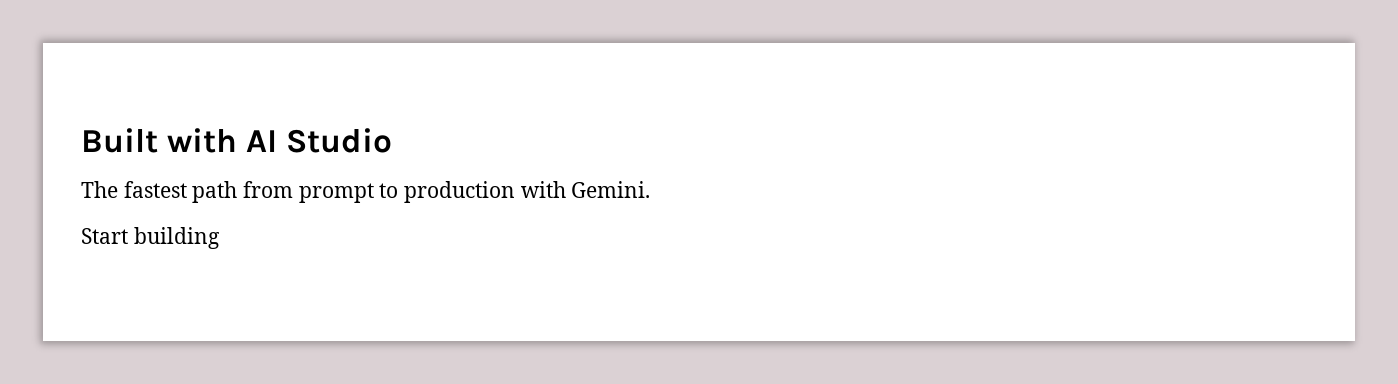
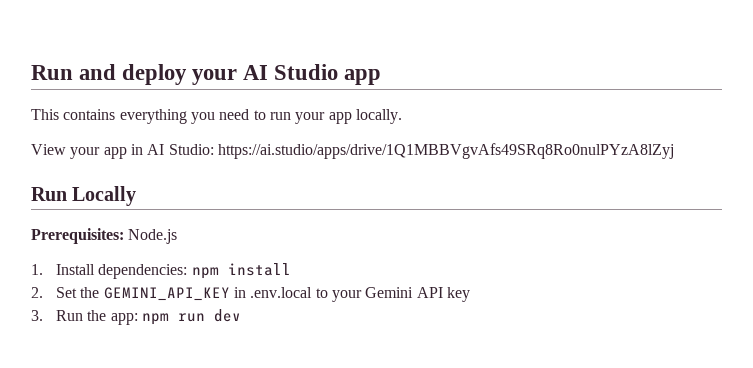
[81,128,393,153] [81,181,651,203] [81,227,220,249] Built with AI Studio // The fastest path from prompt to production with Gemini. // Start building -> [31,64,382,85] [31,109,402,124] [31,143,674,159] [31,186,137,206] [31,228,178,244] [31,263,291,279] [31,287,470,302] [31,309,241,325] Run and deploy your AI Studio app // This contains everything you need to run your app locally. // View your app in AI Studio: https://ai.studio/apps/drive/1Q1MBBVgvAfs49SRq8Ro0nulPYzA8lZyj // Run Locally // Prerequisites: Node.js // 1. Install dependencies: npm install // 2. Set the GEMINI_API_KEY in .env.local to your Gemini API key // 3. Run the app: npm run dev

